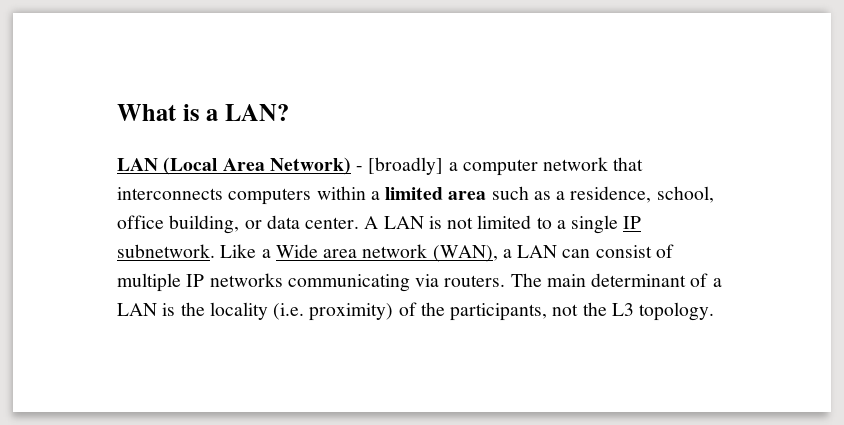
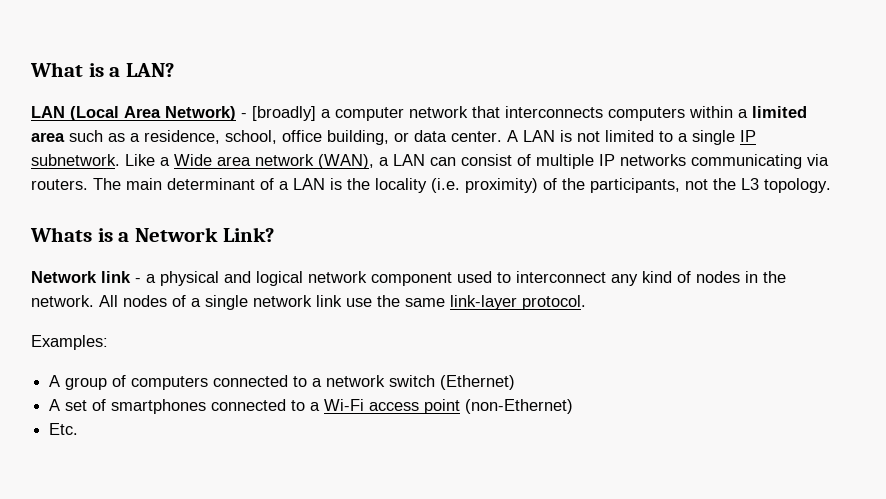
(715, 311) none -> [30,227,274,242] [31,271,786,286] [31,295,586,310] [31,335,108,350] [49,375,516,390] [49,399,574,414] [49,423,79,435] // Whats is a Network Link? // Network link - a physical and logical network component used to interconnect any kind of nodes in the network. All nodes of a single network link use the same link-layer protocol. // Examples: // A group of computers connected to a network switch (Ethernet) // A set of smartphones connected to a Wi-Fi access point (non-Ethernet) // Etc.

